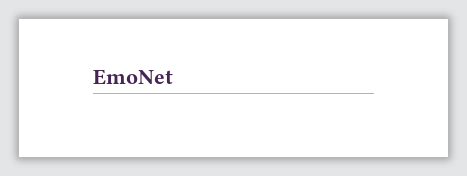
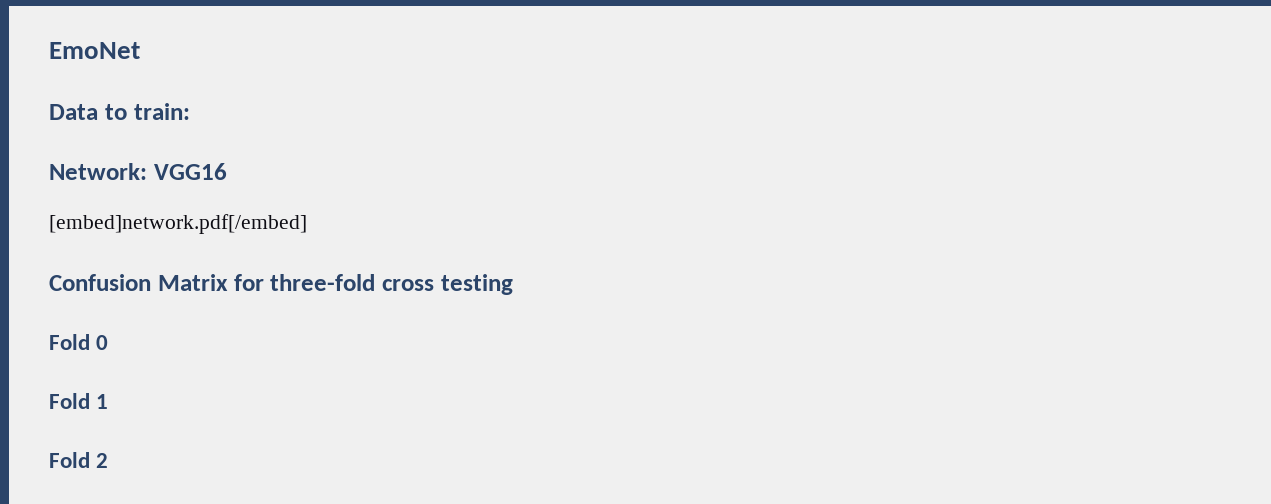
(173, 77) none -> [49,103,190,120] [49,163,227,180] [49,214,307,234] [49,274,513,295] [49,334,109,350] [49,393,109,409] [49,452,109,468] // Data to train: // Network: VGG16 // [embed]network.pdf[/embed] // Confusion Matrix for three-fold cross testing // Fold 0 // Fold 1 // Fold 2

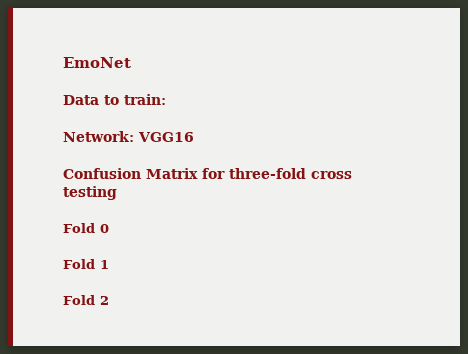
[49,214,307,234] // [embed]network.pdf[/embed] -> (194, 137) none

